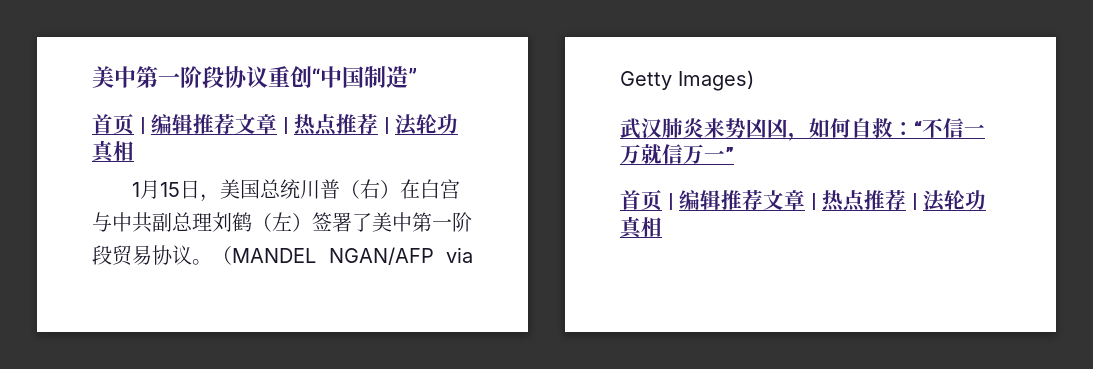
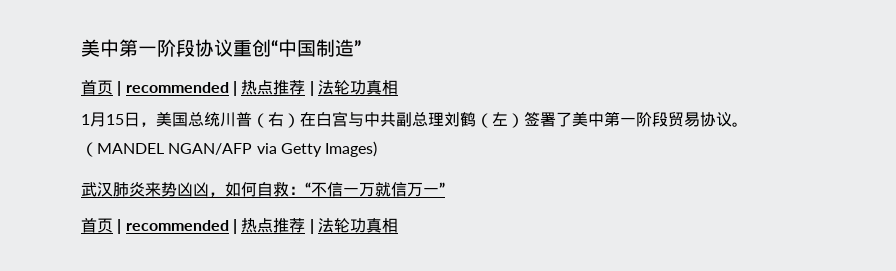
[151,114,278,134] 编辑推荐文章 -> [125,82,229,93] recommended
[679,190,806,210] 编辑推荐文章 -> [125,220,229,231] recommended

